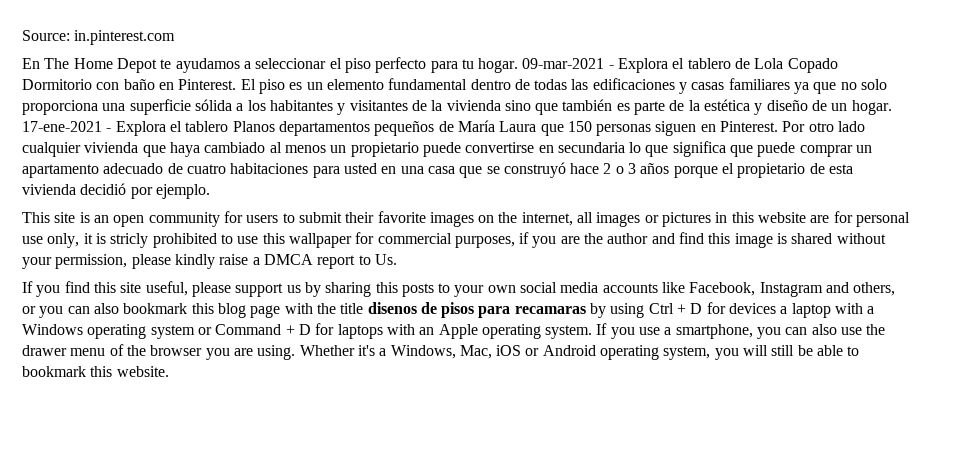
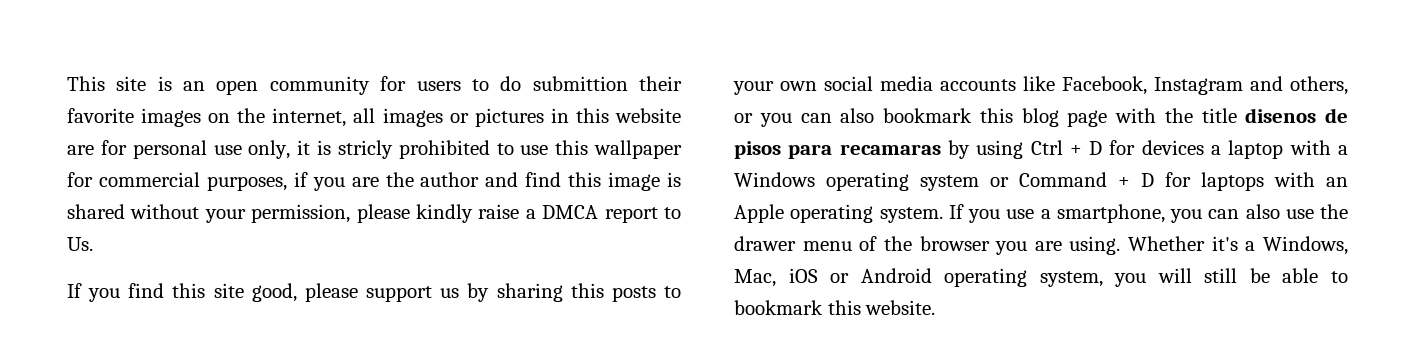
[22,30,176,45] [22,57,838,73] [22,78,888,94] [22,99,892,115] [22,120,866,136] [22,141,873,157] [22,162,854,178] [22,183,210,199] Source: in.pinterest.com // En The Home Depot te ayudamos a seleccionar el piso perfecto para tu hogar. 09-mar-2021 - Explora el tablero de Lola Copado Dormitorio con baño en Pinterest. El piso es un elemento fundamental dentro de todas las edificaciones y casas familiares ya que no solo proporciona una superficie sólida a los habitantes y visitantes de la vivienda sino que también es parte de la estética y diseño de un hogar. 17-ene-2021 - Explora el tablero Planos departamentos pequeños de María Laura que 150 personas siguen en Pinterest. Por otro lado cualquier vivienda que haya cambiado al menos un propietario puede convertirse en secundaria lo que significa que puede comprar un apartamento adecuado de cuatro habitaciones para usted en una casa que se construyó hace 2 o 3 años porque el propietario de esta vivienda decidió por ejemplo. // -> (67, 83) none
[298,212,342,223] submit -> [500,76,628,91] do submittion
[145,281,188,296] useful, -> [251,283,297,302] good,

